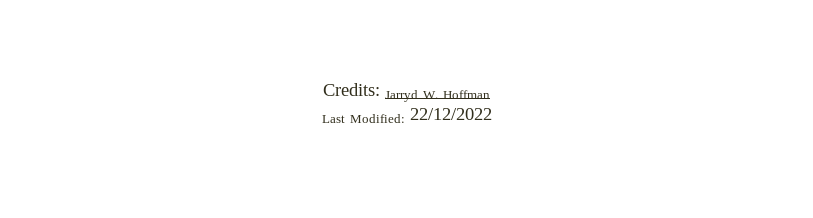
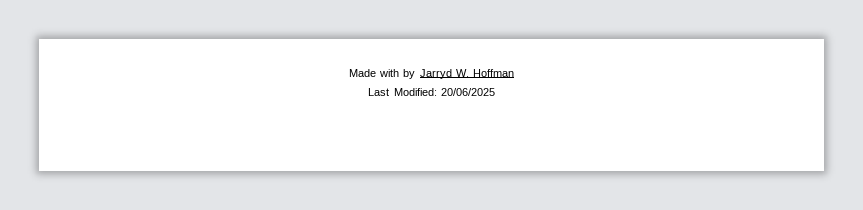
[323,83,380,96] Credits: -> [348,69,416,79] Made with by
[409,108,492,120] 22/12/2022 -> [440,88,495,96] 20/06/2025

